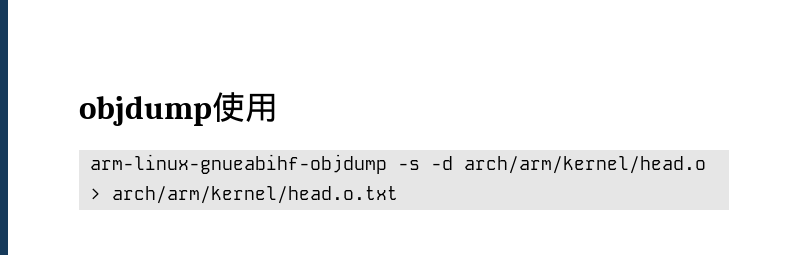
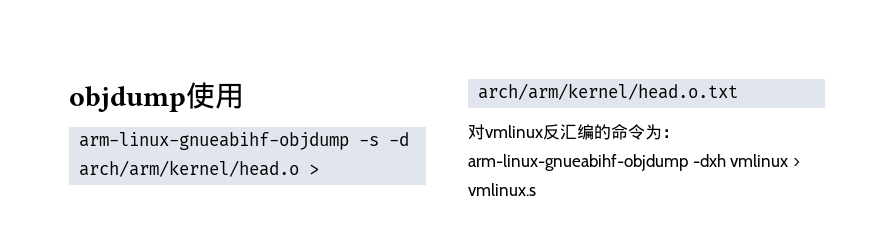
(398, 195) none -> [468,124,679,140] [468,154,800,171] [468,183,536,196] // 对vmlinux反汇编的命令为：arm-linux-gnueabihf-objdump -dxh vmlinux > vmlinux.s

